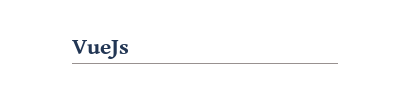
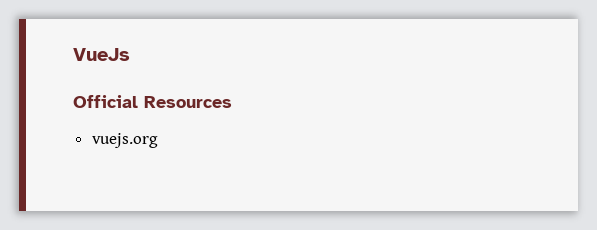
(129, 49) none -> [73,95,232,108] [91,133,158,148] // Official Resources // vuejs.org

